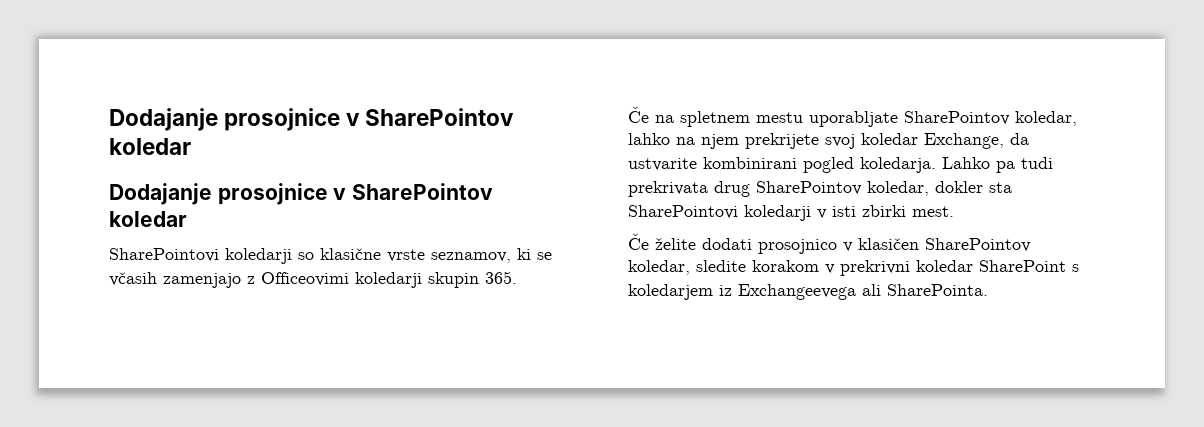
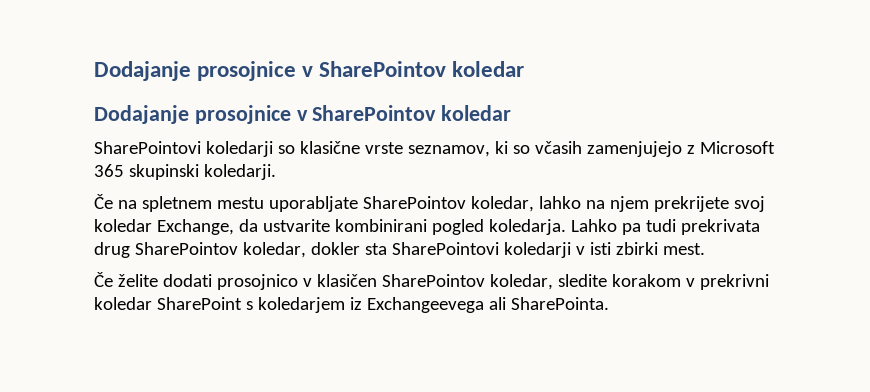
[537,252,552,260] [109,271,517,288] se včasih zamenjajo z Officeovimi koledarji skupin 365. -> [512,141,775,157] [94,164,276,180] so včasih zamenjujejo z Microsoft 365 skupinski koledarji.

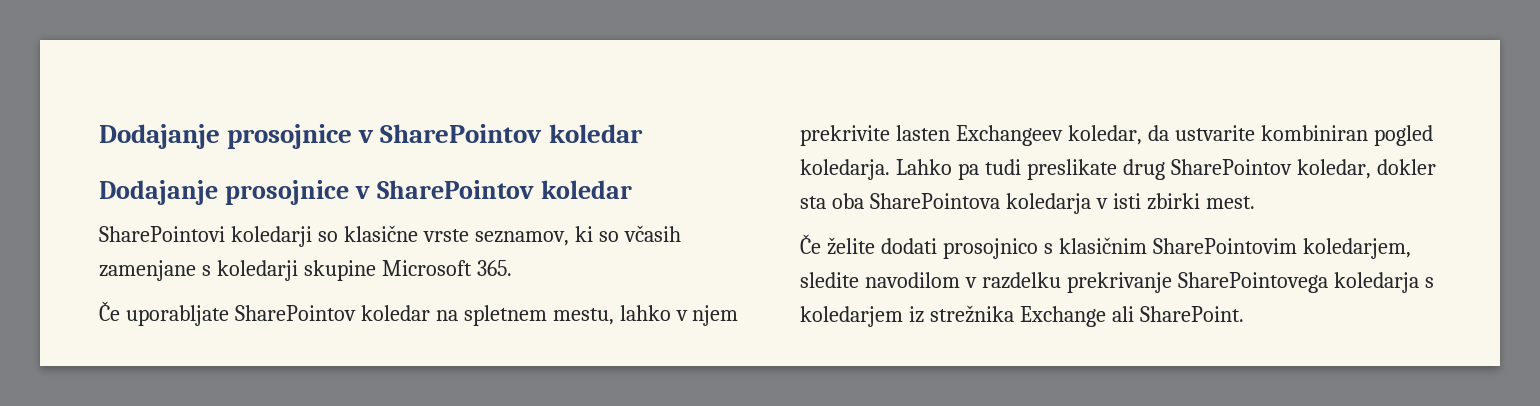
[586,141,775,157] [94,164,276,180] [94,194,765,212] [94,219,234,235] zamenjujejo z Microsoft 365 skupinski koledarji. // Če na spletnem mestu uporabljate SharePointov koledar, lahko na njem prekrijete svoj koledar Exchange, -> [99,260,512,281] [99,301,739,326] [800,125,1142,146] zamenjane s koledarji skupine Microsoft 365. // Če uporabljate SharePointov koledar na spletnem mestu, lahko v njem prekrivite lasten Exchangeev koledar,
[334,219,427,232] kombinirani -> [1260,125,1368,141] kombiniran
[680,219,760,235] prekrivata -> [1026,159,1117,180] preslikate
[391,242,571,258] SharePointovi koledarji -> [831,193,1091,214] oba SharePointova koledarja
[302,274,769,290] [94,297,609,313] v klasičen SharePointov koledar, sledite korakom v prekrivni koledar SharePoint s koledarjem iz Exchangeevega ali SharePointa. -> [1043,237,1411,259] [800,272,1434,293] [800,305,1244,327] s klasičnim SharePointovim koledarjem, sledite navodilom v razdelku prekrivanje SharePointovega koledarja s koledarjem iz strežnika Exchange ali SharePoint.

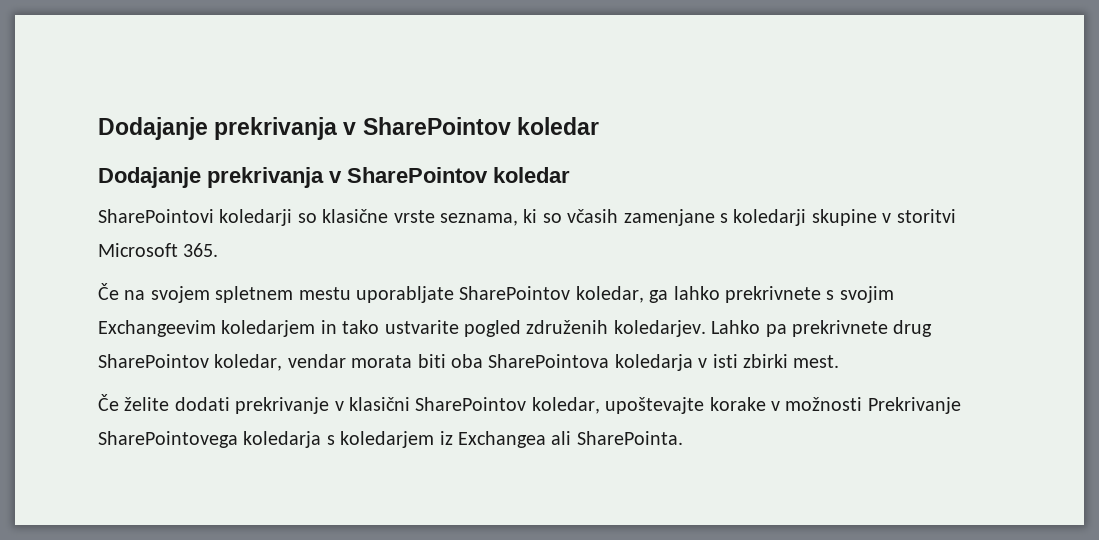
[99,124,353,149] Dodajanje prosojnice -> [98,117,338,140] Dodajanje prekrivanja
[224,180,349,205] prosojnice -> [207,167,324,188] prekrivanja
[474,231,569,246] seznamov, -> [440,213,518,226] seznama,
(376, 270) none -> [882,209,956,223] v storitvi
[125,305,739,326] [800,125,1433,146] [800,159,1436,180] [800,196,826,209] uporabljate SharePointov koledar na spletnem mestu, lahko v njem prekrivite lasten Exchangeev koledar, da ustvarite kombiniran pogled koledarja. Lahko pa tudi preslikate drug SharePointov koledar, dokler sta -> [124,286,894,303] [98,320,933,337] [98,354,446,371] na svojem spletnem mestu uporabljate SharePointov koledar, ga lahko prekrivnete s svojim Exchangeevim koledarjem in tako ustvarite pogled združenih koledarjev. Lahko pa prekrivnete drug SharePointov koledar, vendar morata biti
[942,237,1411,259] [800,272,1172,293] prosojnico s klasičnim SharePointovim koledarjem, sledite navodilom v razdelku prekrivanje -> [235,397,961,414] prekrivanje v klasični SharePointov koledar, upoštevajte korake v možnosti Prekrivanje
[929,305,1244,327] strežnika Exchange ali SharePoint. -> [458,431,683,448] Exchangea ali SharePointa.

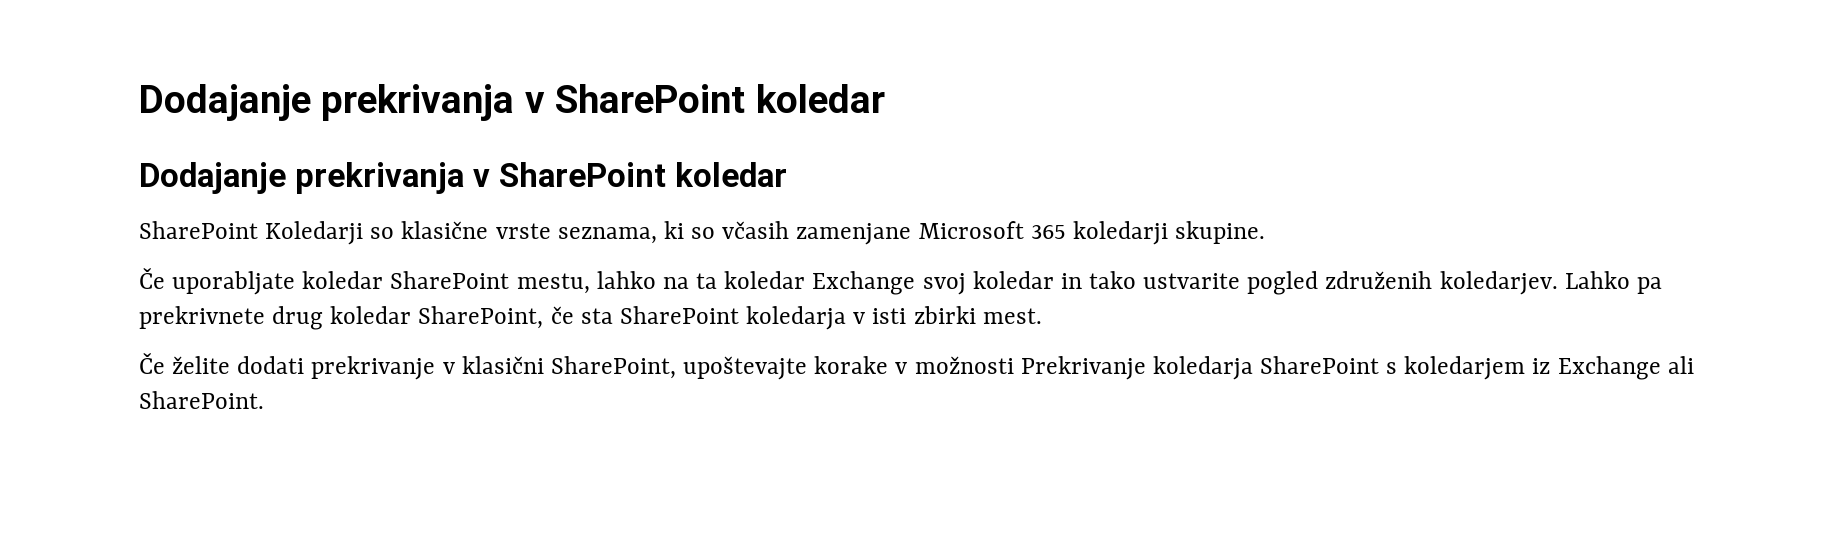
[98,117,511,140] Dodajanje prekrivanja v SharePointov -> [139,84,746,121] Dodajanje prekrivanja v SharePoint
[347,167,570,183] [98,209,293,226] SharePointov koledar // SharePointovi koledarji -> [498,162,787,187] [139,221,364,245] SharePoint koledar // SharePoint Koledarji
[719,209,956,226] [98,243,219,257] [98,283,894,303] [98,320,316,337] s koledarji skupine v storitvi Microsoft 365. // Če na svojem spletnem mestu uporabljate SharePointov koledar, ga lahko prekrivnete s svojim Exchangeevim koledarjem -> [918,221,1266,245] [139,267,1054,295] Microsoft 365 koledarji skupine. // Če uporabljate koledar SharePoint mestu, lahko na ta koledar Exchange svoj koledar
[98,354,610,371] SharePointov koledar, vendar morata biti oba SharePointova -> [330,306,739,329] koledar SharePoint, če sta SharePoint
[415,397,600,414] SharePointov koledar, -> [550,356,676,379] SharePoint,
[98,431,322,448] SharePointovega koledarja -> [1152,356,1380,380] koledarja SharePoint
[458,431,683,448] Exchangea ali SharePointa. -> [1557,356,1694,380] [139,391,264,409] Exchange ali SharePoint.

